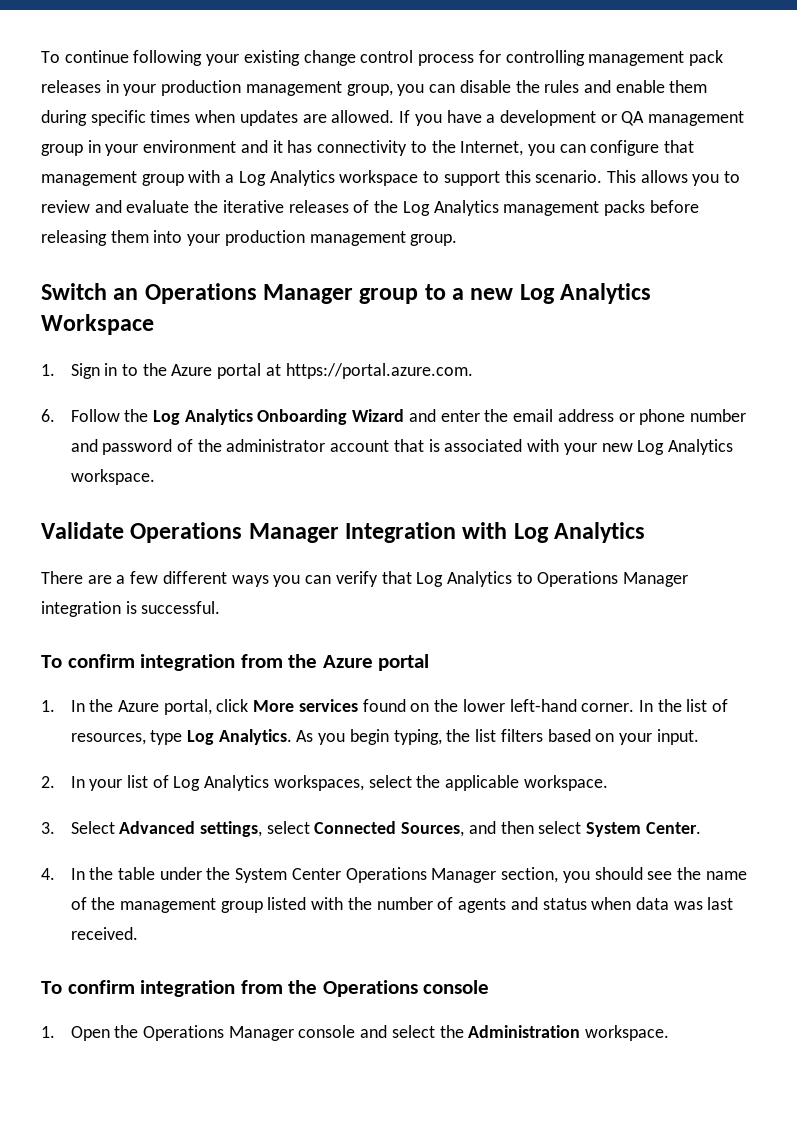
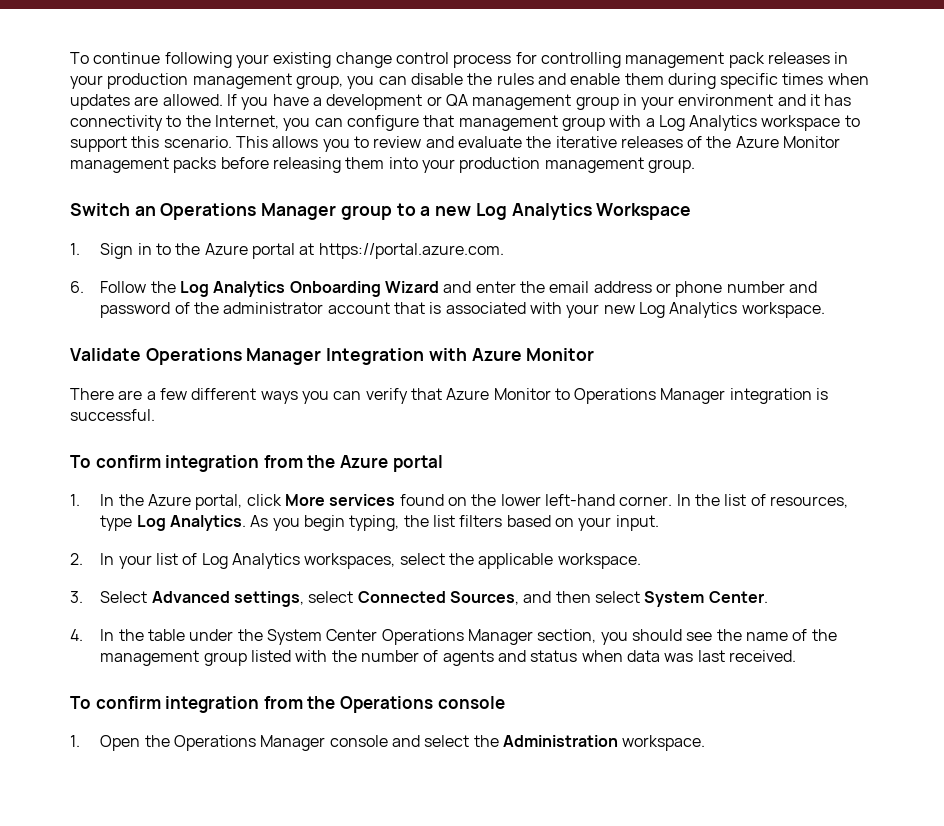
[402,200,499,216] Log Analytics -> [735,136,841,148] Azure Monitor
[513,522,646,543] Log Analytics -> [471,348,595,361] Azure Monitor
[416,571,512,587] Log Analytics -> [446,388,551,400] Azure Monitor

